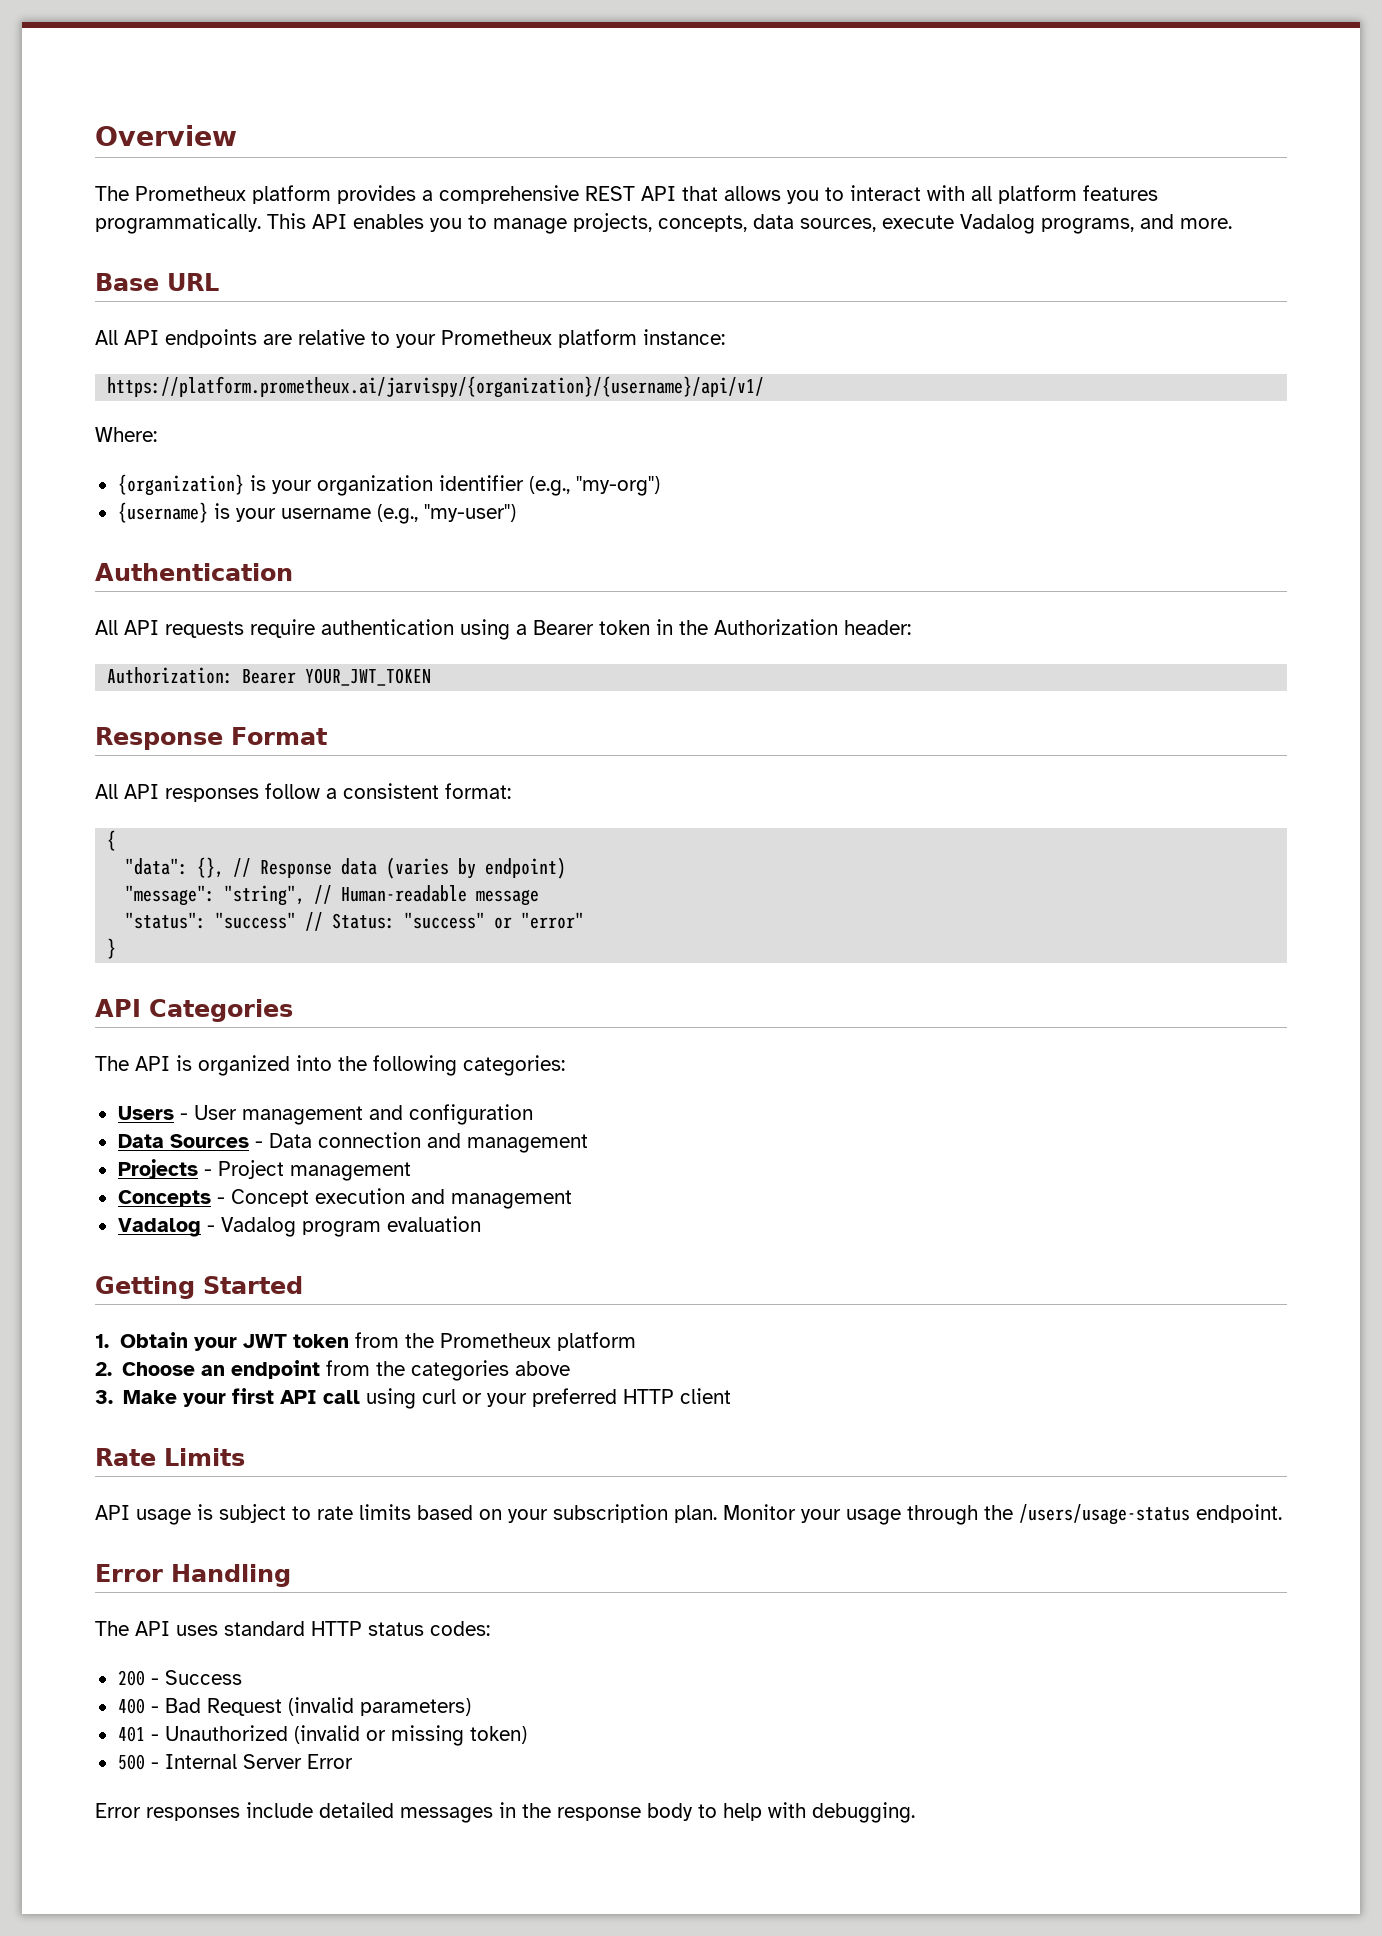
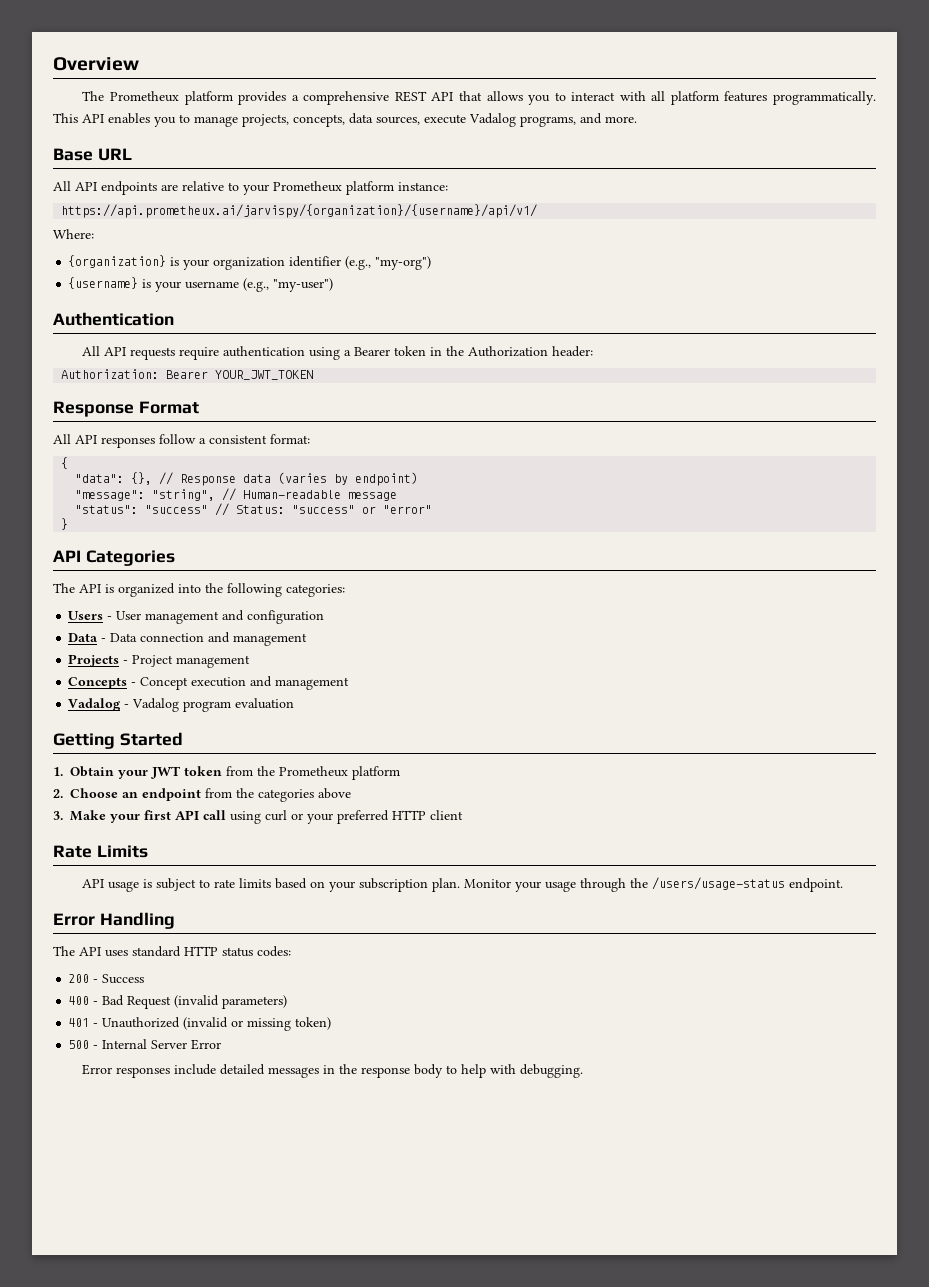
[107,376,765,398] https://platform.prometheux.ai/jarvispy/{organization}/{username}/api/v1/ -> [61,204,538,218] https://api.prometheux.ai/jarvispy/{organization}/{username}/api/v1/
[169,1134,249,1148] Sources -> (99, 637) none

